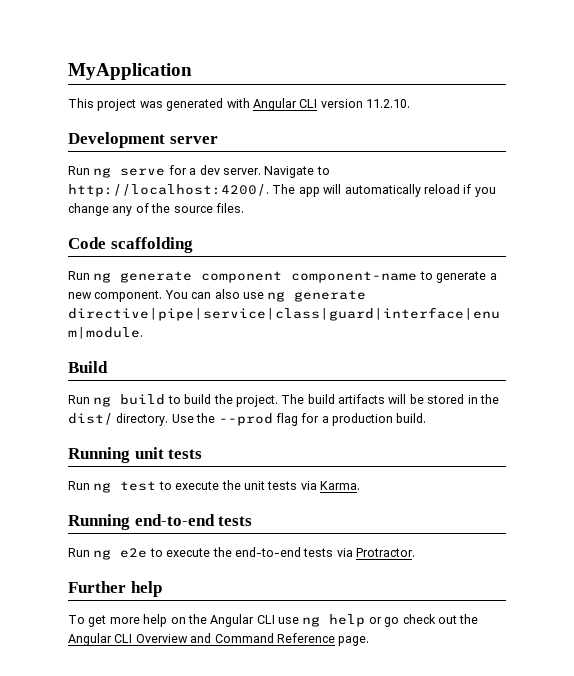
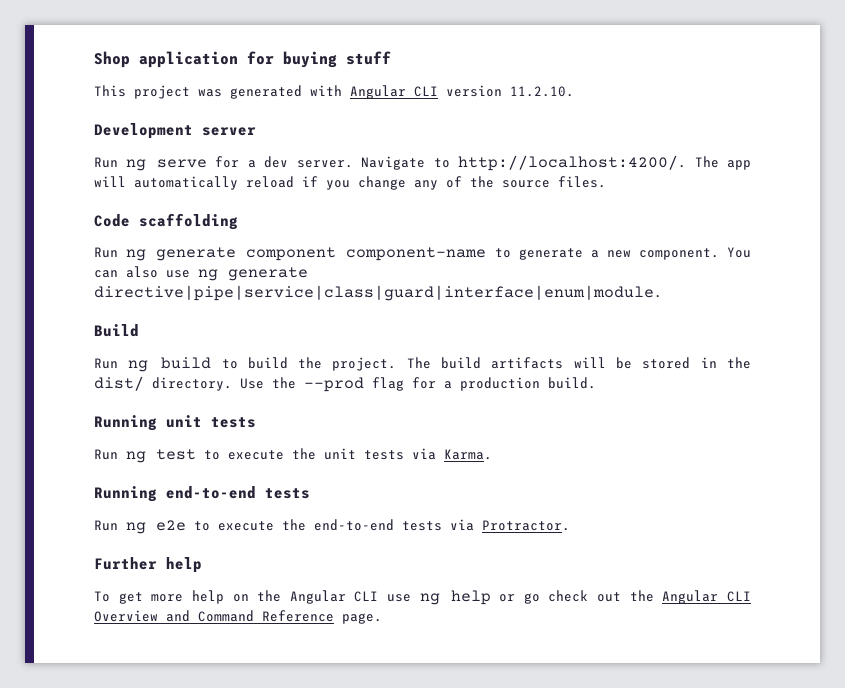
[68,63,192,80] MyApplication -> [94,51,391,68] Shop application for buying stuff

